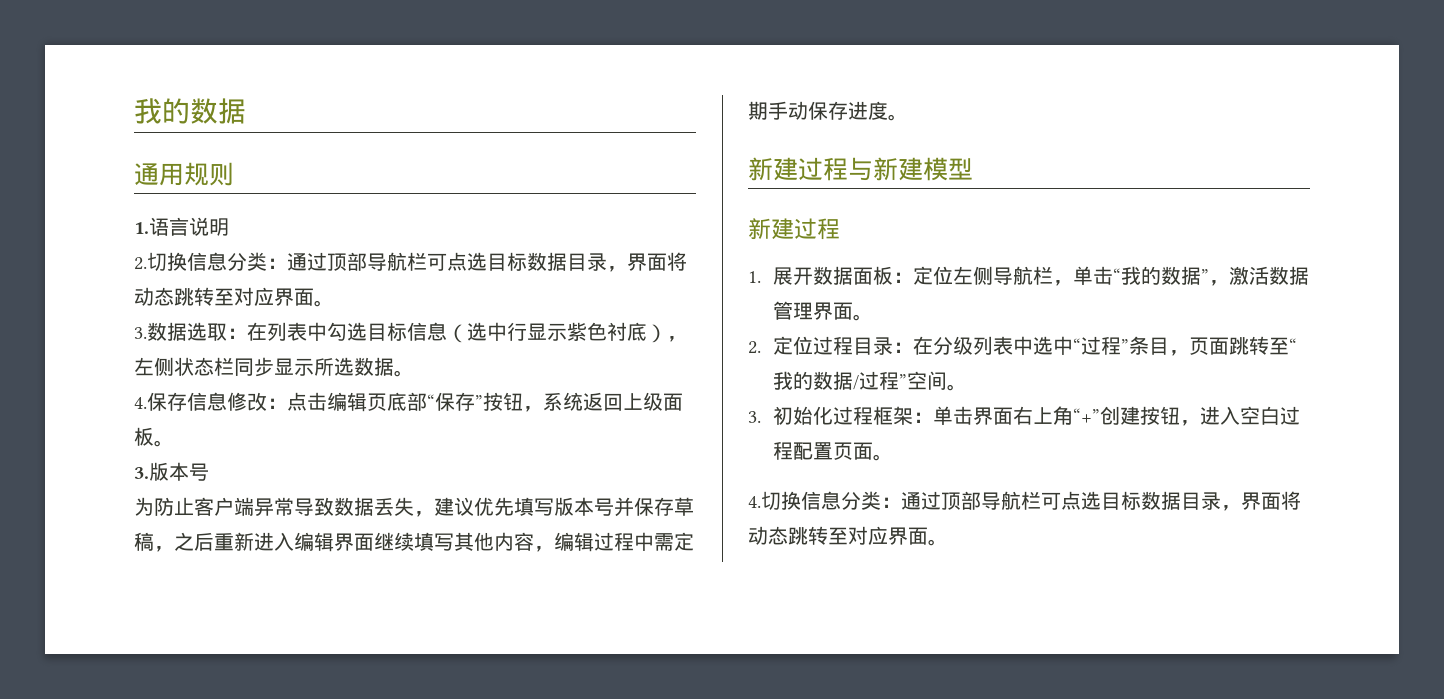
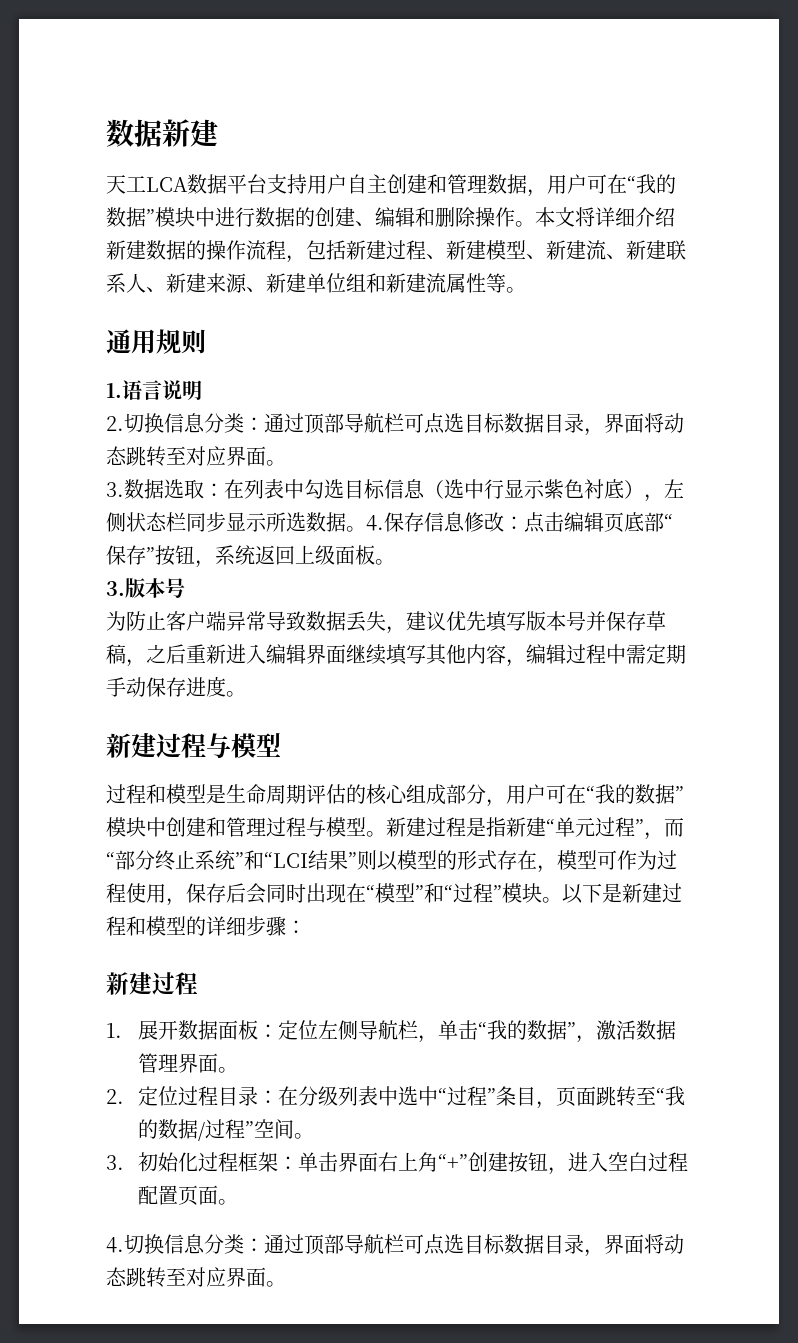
[134,98,246,124] 我的数据 -> [106,119,218,147] [106,174,676,197] [106,207,675,227] [106,240,686,263] [106,273,526,293] 数据新建 // 天工LCA数据平台支持用户自主创建和管理数据，用户可在“我的数据”模块中进行数据的创建、编辑和删除操作。本文将详细介绍新建数据的操作流程，包括新建过程、新建模型、新建流、新建联系人、新建来源、新建单位组和新建流属性等。
(414, 373) // -> (366, 529) none
[873,157,973,181] 新建模型 -> [231,733,281,758] [106,784,684,807] [106,817,684,840] [106,850,677,873] [106,883,682,906] [106,916,306,936] 模型 // 过程和模型是生命周期评估的核心组成部分，用户可在“我的数据”模块中创建和管理过程与模型。新建过程是指新建“单元过程”，而“部分终止系统”和“LCI结果”则以模型的形式存在，模型可作为过程使用，保存后会同时出现在“模型”和“过程”模块。以下是新建过程和模型的详细步骤：

